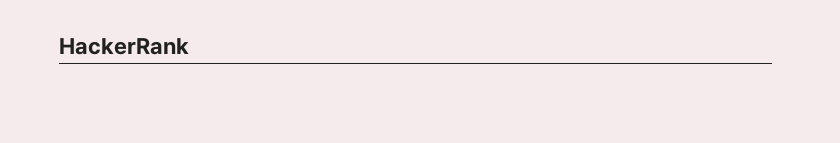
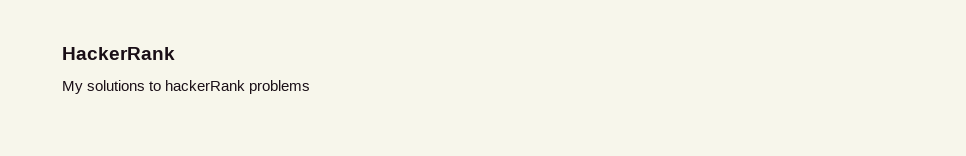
(189, 46) none -> [62,80,311,94] // My solutions to hackerRank problems

